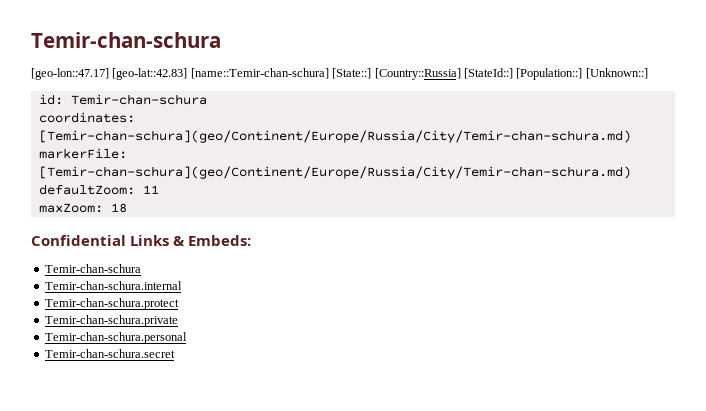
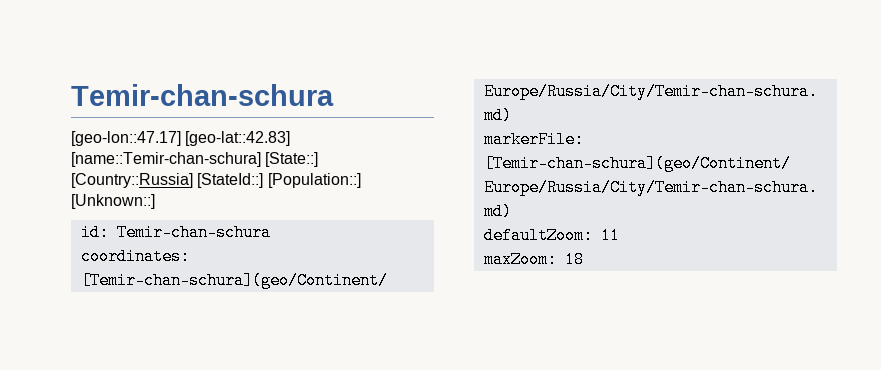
[31,235,252,246] [44,264,141,273] [44,281,182,290] [44,298,179,310] [44,315,178,327] [44,332,187,344] [44,349,175,358] // Confidential Links & Embeds: // Temir-chan-schura // Temir-chan-schura.internal // Temir-chan-schura.protect // Temir-chan-schura.private // Temir-chan-schura.personal // Temir-chan-schura.secret -> (584, 259) none

